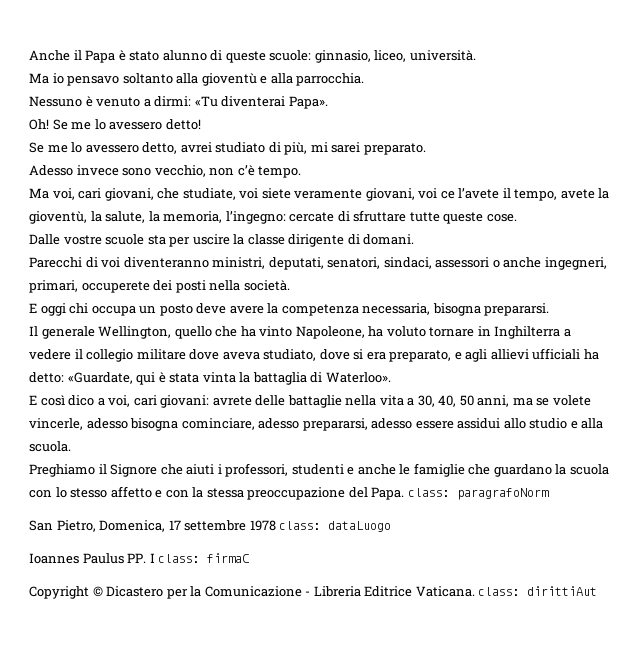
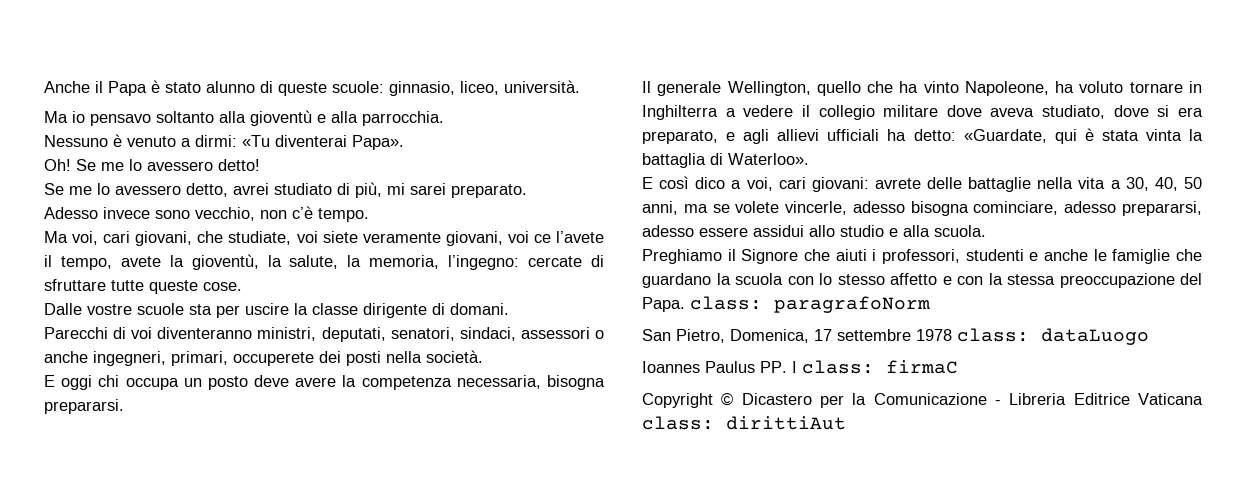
[415,586,475,597] Vaticana. -> [1138,393,1203,405] Vaticana

